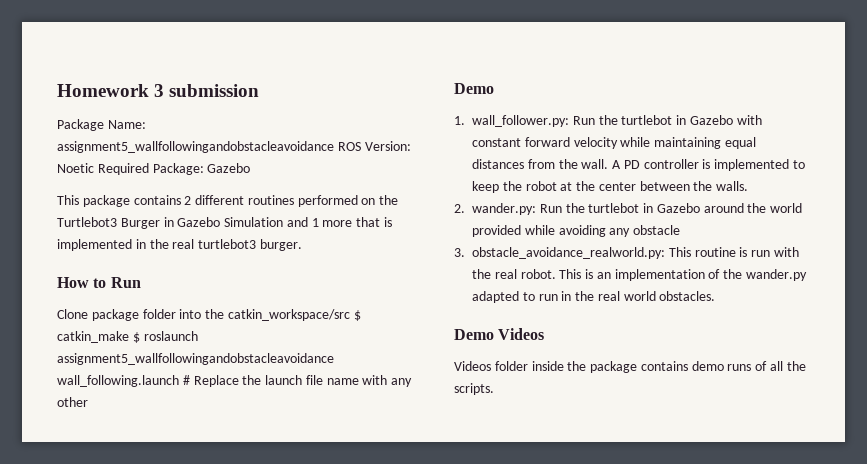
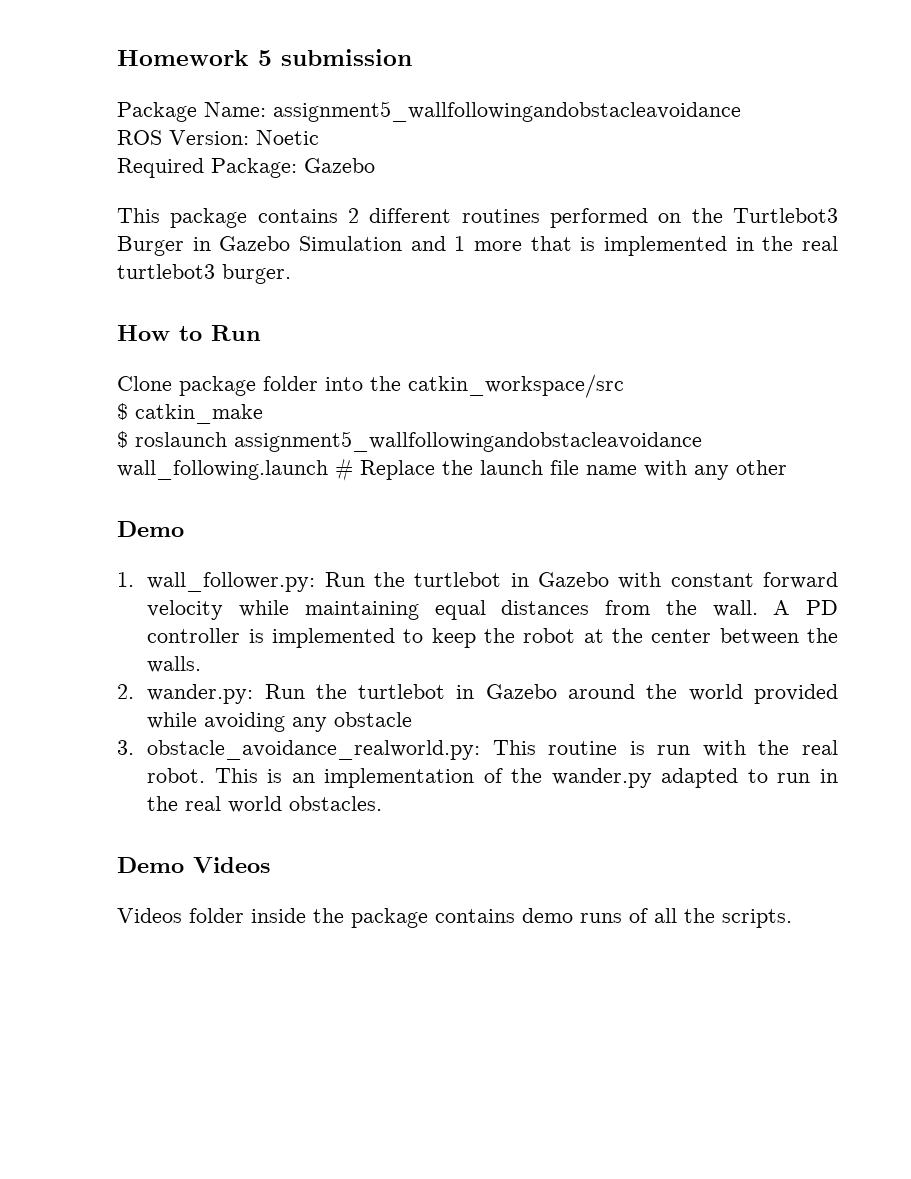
[154,84,165,97] 3 -> [258,50,272,66] 5
(334, 147) none -> (741, 111) //
(94, 168) none -> (319, 137) //
(350, 315) none -> (624, 386) //
(129, 337) none -> (263, 414) //

